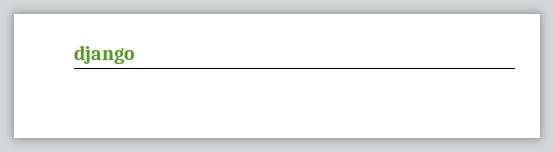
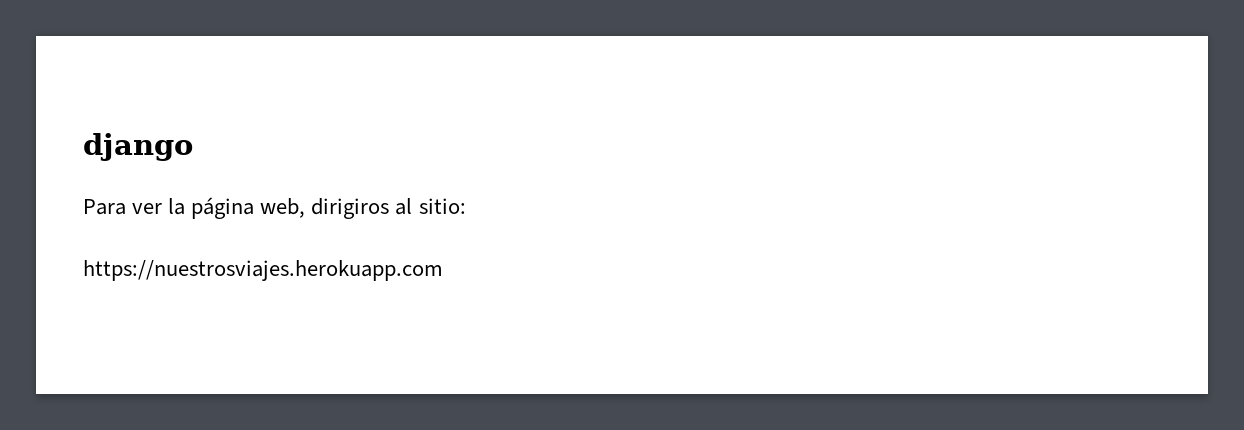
(135, 54) none -> [83,197,466,219] [83,260,443,281] // Para ver la página web, dirigiros al sitio: // https://nuestrosviajes.herokuapp.com

